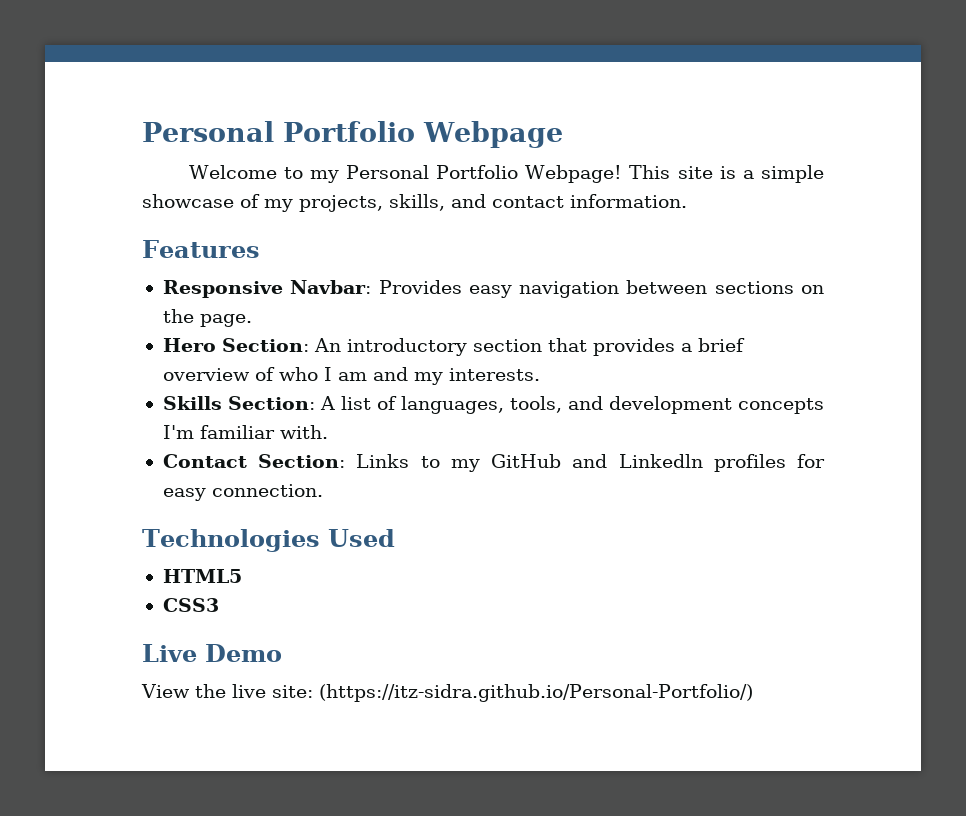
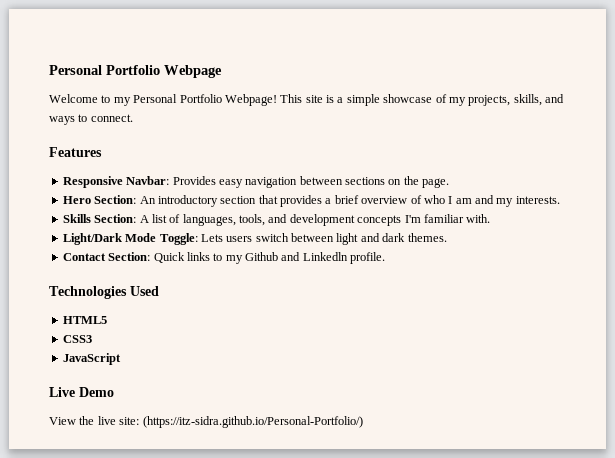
[492,194,687,208] contact information. -> [49,114,133,125] ways to connect.
(328, 432) none -> [62,233,447,245] // Light/Dark Mode Toggle: Lets users switch between light and dark themes.
[356,454,562,472] Links to my GitHub -> [153,252,278,264] Quick links to my Github
[713,454,826,472] [162,484,323,501] profiles for easy connection. -> [350,252,386,264] profile.
(219, 605) none -> [62,353,121,365] // JavaScript

